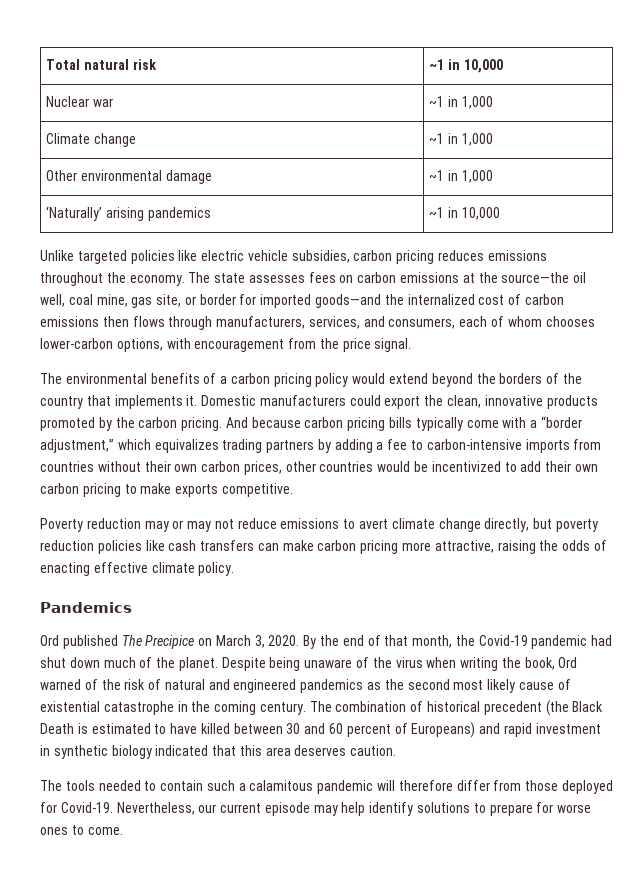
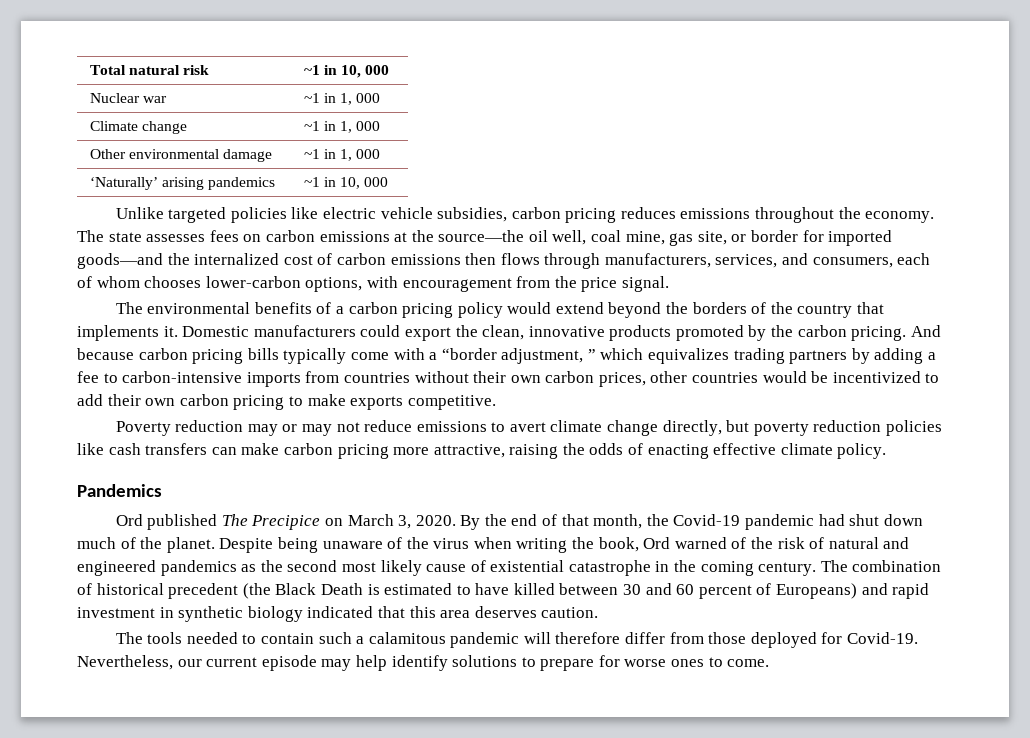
[463,59,503,73] 10,000 -> [341,65,390,78] 10, 000
[461,96,493,109] 1,000 -> [340,93,381,105] 1, 000
[461,133,493,146] 1,000 -> [340,121,381,133] 1, 000
[461,170,493,183] 1,000 -> [340,149,381,161] 1, 000
[461,207,500,220] 10,000 -> [340,177,389,189] 10, 000
[40,439,114,453] adjustment,” -> [501,348,596,364] adjustment, ”

